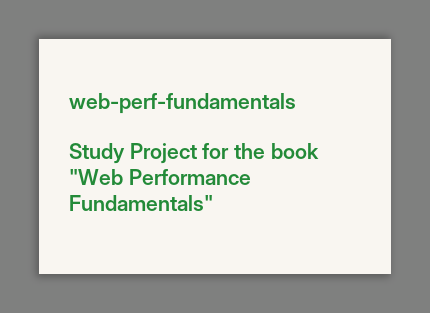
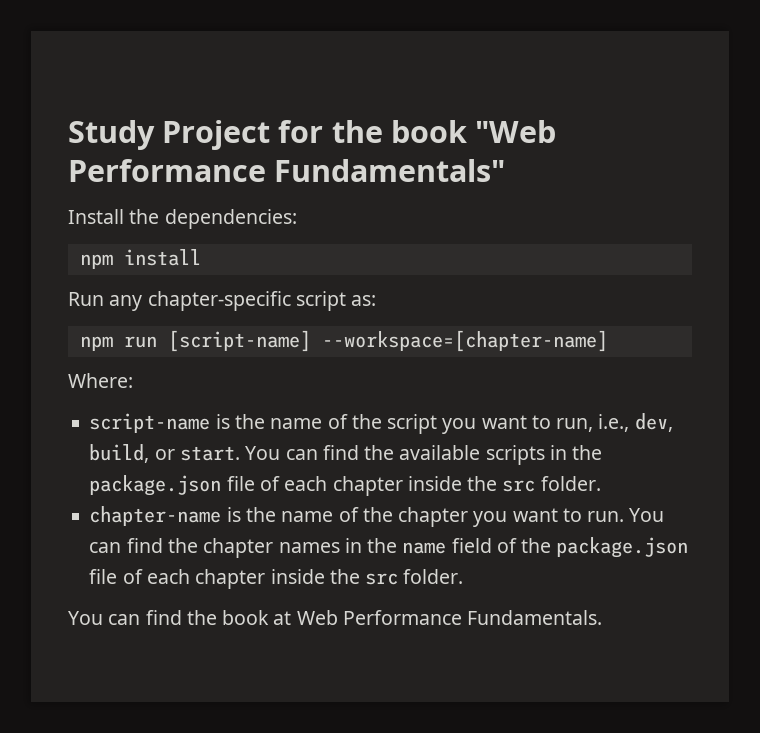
[69,93,296,114] web-perf-fundamentals // -> (68, 135) none
(213, 203) none -> [68,209,297,229] [79,249,201,269] [68,291,377,311] [79,330,608,352] [68,373,133,388] [89,413,673,434] [89,444,603,465] [89,475,601,496] [89,506,665,527] [89,537,689,558] [89,569,464,589] [68,610,603,625] // Install the dependencies: // npm install // Run any chapter-specific script as: // npm run [script-name] --workspace=[chapter-name] // Where: // script-name is the name of the script you want to run, i.e., dev, build, or start. You can find the available scripts in the package.json file of each chapter inside the src folder. // chapter-name is the name of the chapter you want to run. You can find the chapter names in the name field of the package.json file of each chapter inside the src folder. // You can find the book at Web Performance Fundamentals.

